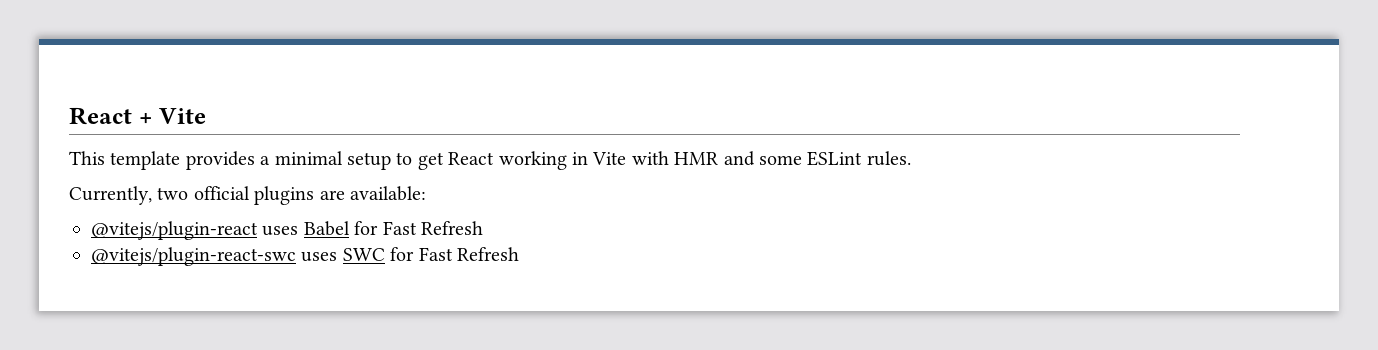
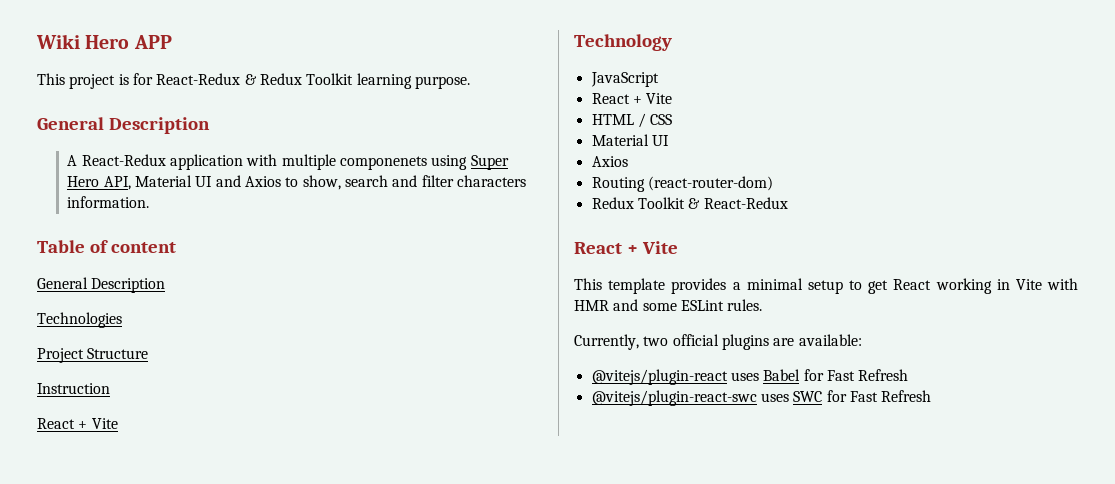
(69, 116) none -> [36,34,172,49] [37,73,470,89] [37,117,210,134] [67,154,509,170] [67,175,526,190] [67,196,150,208] [37,240,176,253] [37,277,166,293] [37,312,122,328] [37,348,149,363] [37,383,110,394] [37,418,118,429] [574,34,672,51] [590,72,659,87] [591,93,673,104] [591,113,673,128] [591,134,669,146] [591,156,628,167] [591,176,773,192] [591,197,788,209] Wiki Hero APP // This project is for React-Redux & Redux Toolkit learning purpose. // General Description // A React-Redux application with multiple componenets using Super Hero API, Material UI and Axios to show, search and filter characters information. // Table of content // General Description // Technologies // Project Structure // Instruction // React + Vite // Technology // JavaScript // React + Vite // HTML / CSS // Material UI // Axios // Routing (react-router-dom) // Redux Toolkit & React-Redux //

